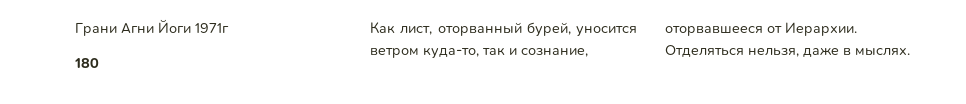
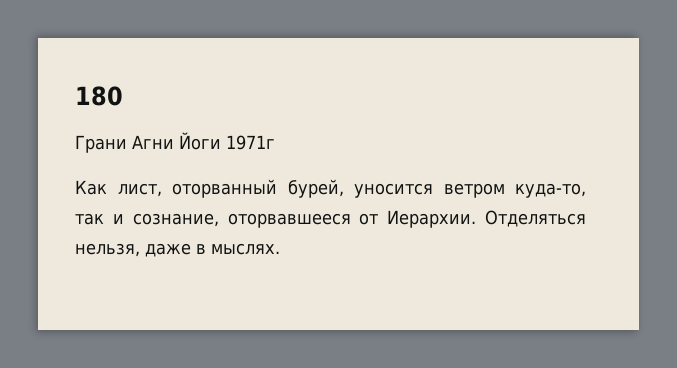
(75, 29) none -> [75,86,123,106] 180 //
[74,58,99,68] // 180 -> (275, 142) none

